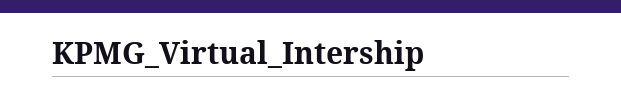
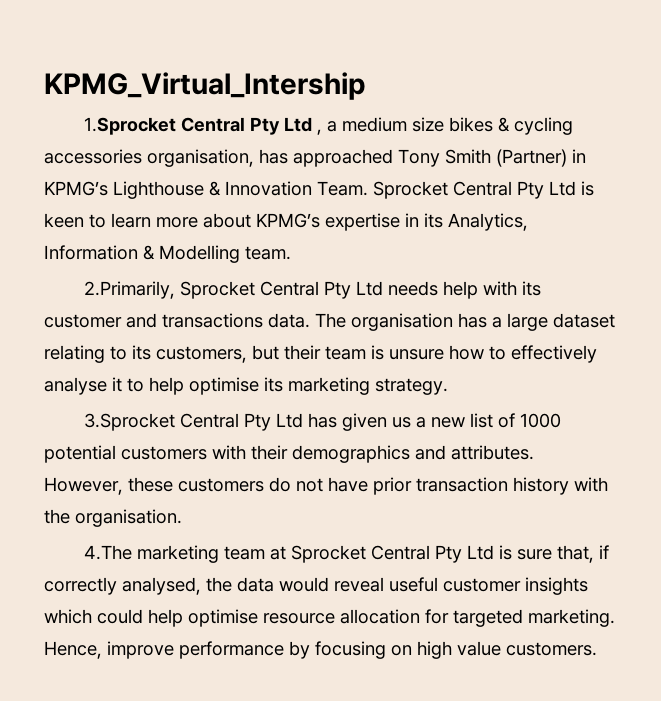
(424, 55) none -> [83,117,573,135] [44,149,586,167] [44,181,594,199] [44,213,528,231] [44,245,291,263] [83,281,541,299] [44,313,615,331] [44,345,597,363] [44,377,448,395] [83,413,561,431] [44,445,534,463] [44,477,608,495] [44,509,182,527] [83,545,609,563] [44,577,588,595] [44,609,615,627] [44,641,597,659] // 1.Sprocket Central Pty Ltd , a medium size bikes & cycling accessories organisation, has approached Tony Smith (Partner) in KPMG’s Lighthouse & Innovation Team. Sprocket Central Pty Ltd is keen to learn more about KPMG’s expertise in its Analytics, Information & Modelling team. // 2.Primarily, Sprocket Central Pty Ltd needs help with its customer and transactions data. The organisation has a large dataset relating to its customers, but their team is unsure how to effectively analyse it to help optimise its marketing strategy. // 3.Sprocket Central Pty Ltd has given us a new list of 1000 potential customers with their demographics and attributes. However, these customers do not have prior transaction history with the organisation. // 4.The marketing team at Sprocket Central Pty Ltd is sure that, if correctly analysed, the data would reveal useful customer insights which could help optimise resource allocation for targeted marketing. Hence, improve performance by focusing on high value customers.

